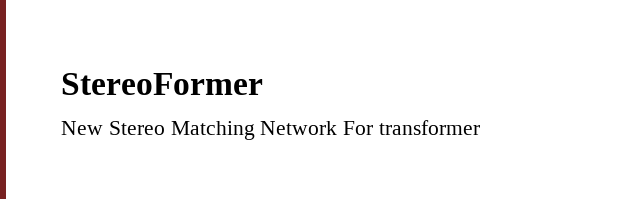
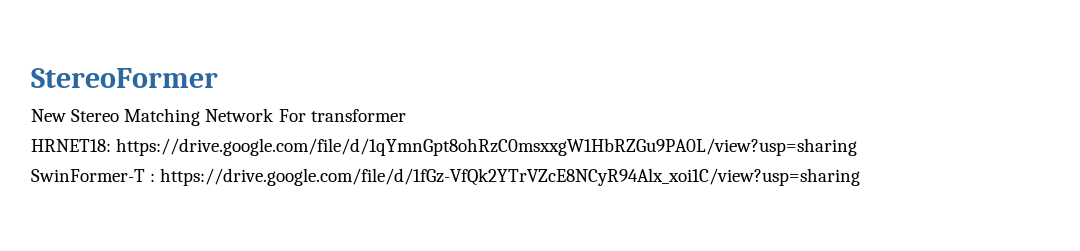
(481, 127) none -> [31,138,858,156] [31,168,861,186] // HRNET18: https://drive.google.com/file/d/1qYmnGpt8ohRzC0msxxgW1HbRZGu9PA0L/view?usp=sharing // SwinFormer-T : https://drive.google.com/file/d/1fGz-VfQk2YTrVZcE8NCyR94Alx_xoi1C/view?usp=sharing

